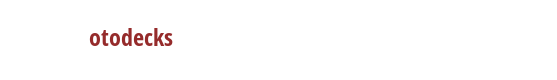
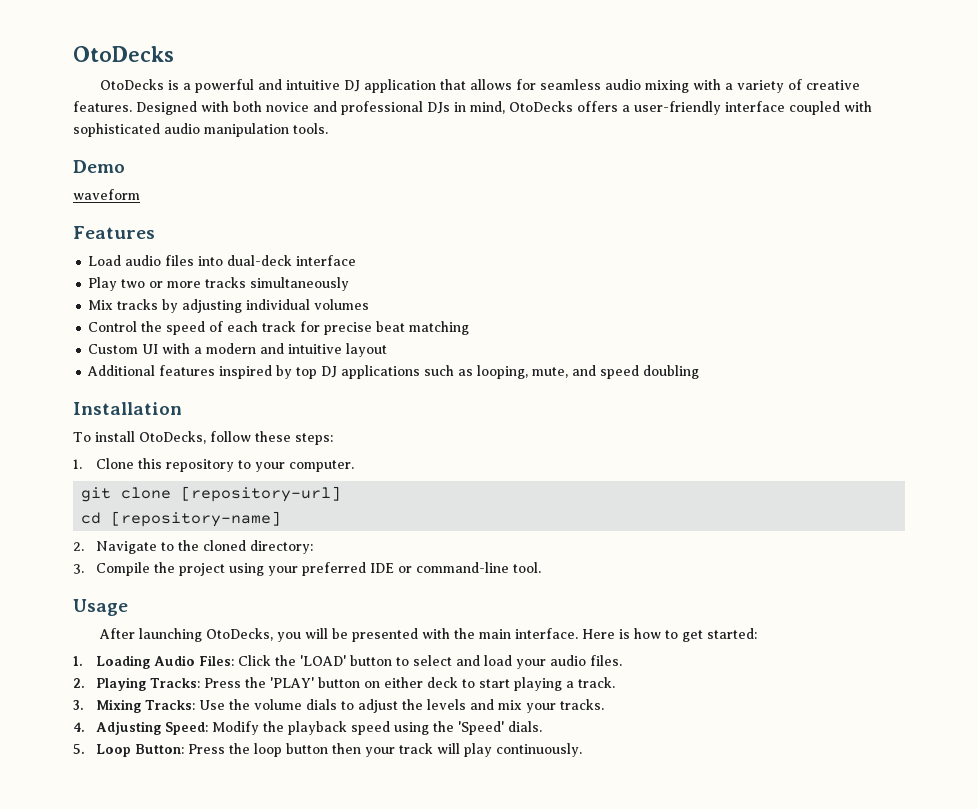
[89,28,173,46] otodecks -> [73,46,174,62] [99,79,860,93] [73,101,872,115] [73,123,328,137] [73,160,125,173] [73,189,140,200] [73,226,155,239] [88,255,357,266] [88,277,350,291] [88,299,370,313] [88,321,470,335] [88,343,388,357] [87,365,700,379] [73,402,182,415] [73,431,333,445] [73,458,354,472] [81,486,342,502] [81,511,282,527] [73,540,313,554] [73,562,541,576] [73,599,128,616] [98,628,757,642] [73,655,622,669] [73,677,615,691] [73,699,604,713] [73,721,542,735] [73,743,582,757] OtoDecks // OtoDecks is a powerful and intuitive DJ application that allows for seamless audio mixing with a variety of creative features. Designed with both novice and professional DJs in mind, OtoDecks offers a user-friendly interface coupled with sophisticated audio manipulation tools. // Demo // waveform // Features // Load audio files into dual-deck interface // Play two or more tracks simultaneously // Mix tracks by adjusting individual volumes // Control the speed of each track for precise beat matching // Custom UI with a modern and intuitive layout // Additional features inspired by top DJ applications such as looping, mute, and speed doubling // Installation // To install OtoDecks, follow these steps: // 1. Clone this repository to your computer. // git clone [repository-url] // cd [repository-name] // 2. Navigate to the cloned directory: // 3. Compile the project using your preferred IDE or command-line tool. // Usage // After launching OtoDecks, you will be presented with the main interface. Here is how to get started: // 1. Loading Audio Files: Click the 'LOAD' button to select and load your audio files. // 2. Playing Tracks: Press the 'PLAY' button on either deck to start playing a track. // 3. Mixing Tracks: Use the volume dials to adjust the levels and mix your tracks. // 4. Adjusting Speed: Modify the playback speed using the 'Speed' dials. // 5. Loop Button: Press the loop button then your track will play continuously.

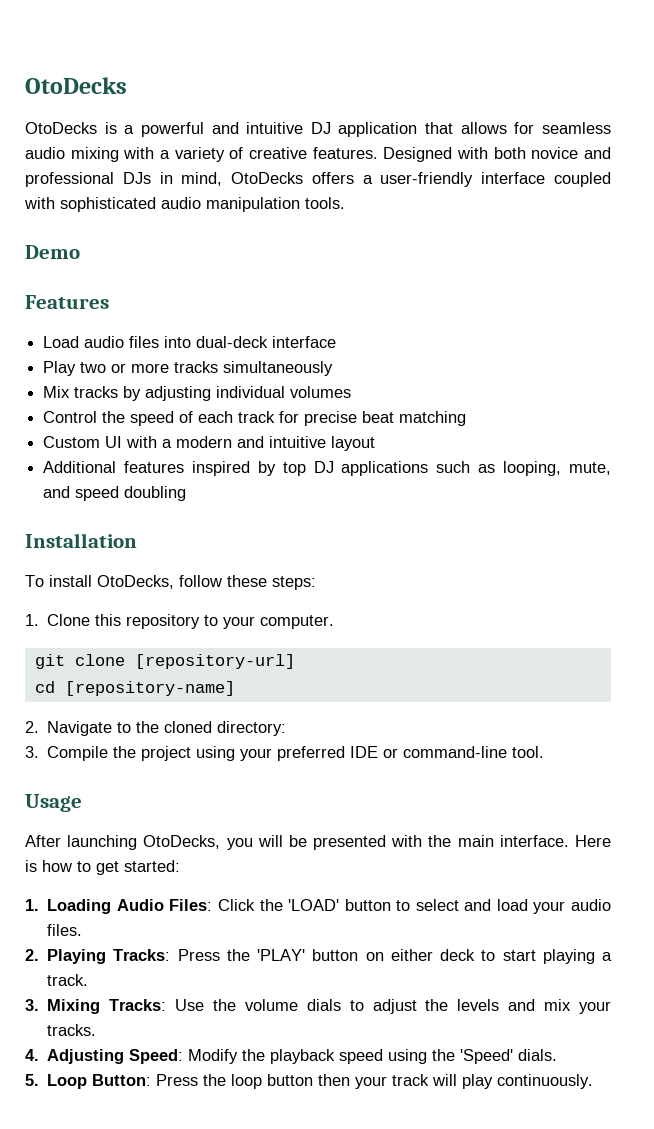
[73,189,140,200] // waveform -> (80, 252) none

